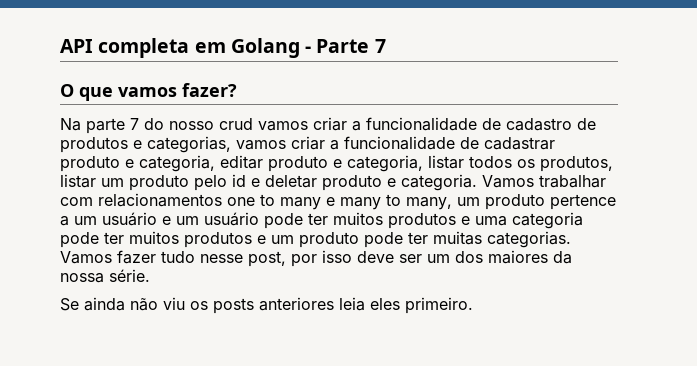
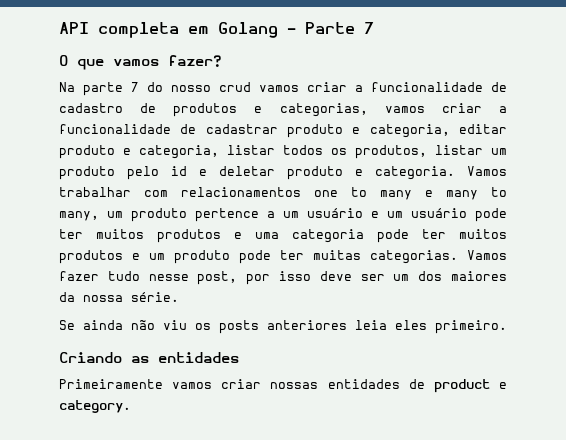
(473, 305) none -> [59,352,239,363] [59,379,508,393] [59,400,131,413] // Criando as entidades // Primeiramente vamos criar nossas entidades de product e category.

